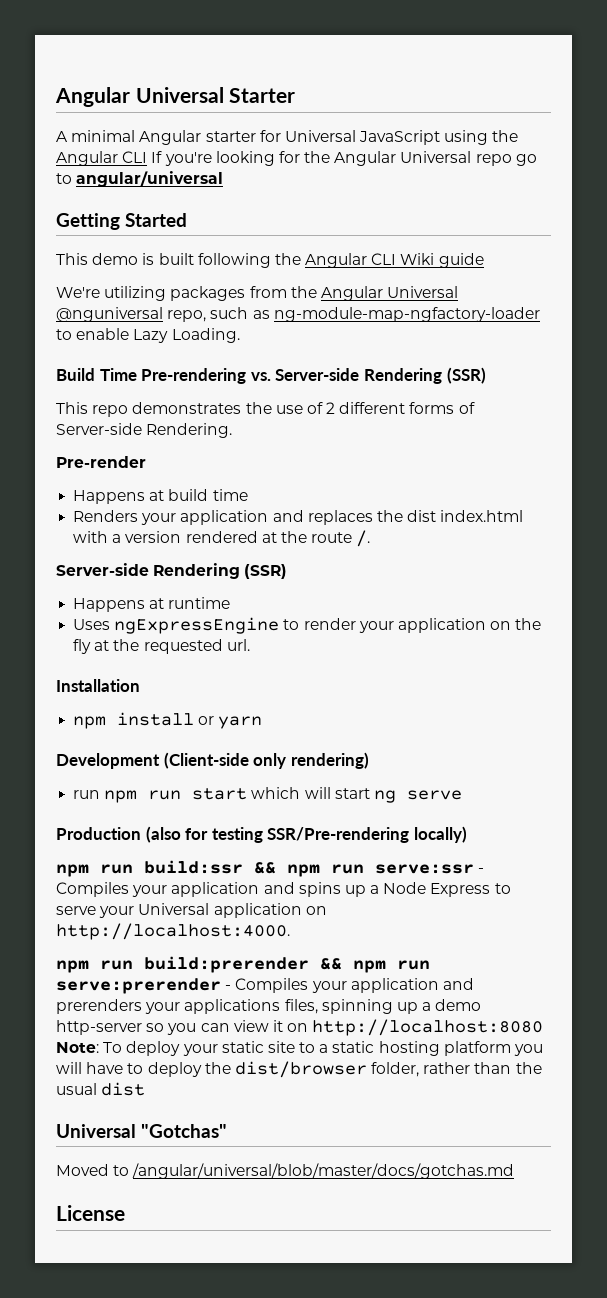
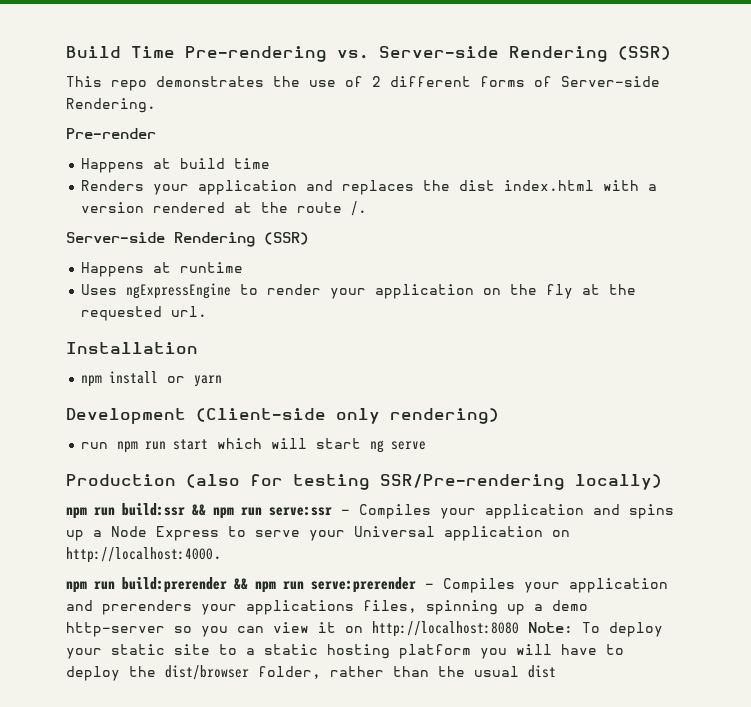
[55,87,296,107] [56,130,519,145] [56,151,537,166] [56,171,224,187] [56,213,188,230] [56,253,484,268] [56,286,459,301] [56,307,540,322] [56,328,240,343] Angular Universal Starter // A minimal Angular starter for Universal JavaScript using the Angular CLI If you're looking for the Angular Universal repo go to angular/universal // Getting Started // This demo is built following the Angular CLI Wiki guide // We're utilizing packages from the Angular Universal @nguniversal repo, such as ng-module-map-ngfactory-loader to enable Lazy Loading. // -> (66, 52) none
[56,1124,228,1138] [56,1163,515,1179] [56,1205,125,1221] // Universal "Gotchas" // Moved to /angular/universal/blob/master/docs/gotchas.md // License -> (556, 671) none

